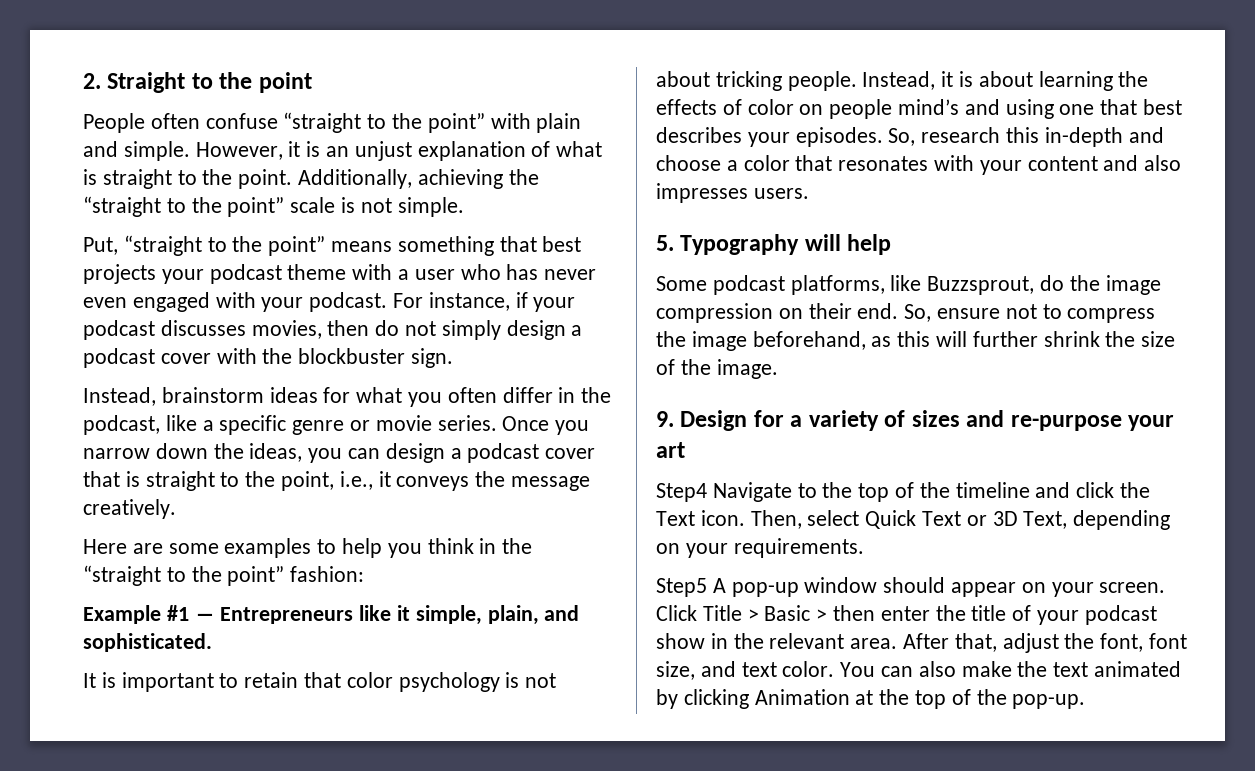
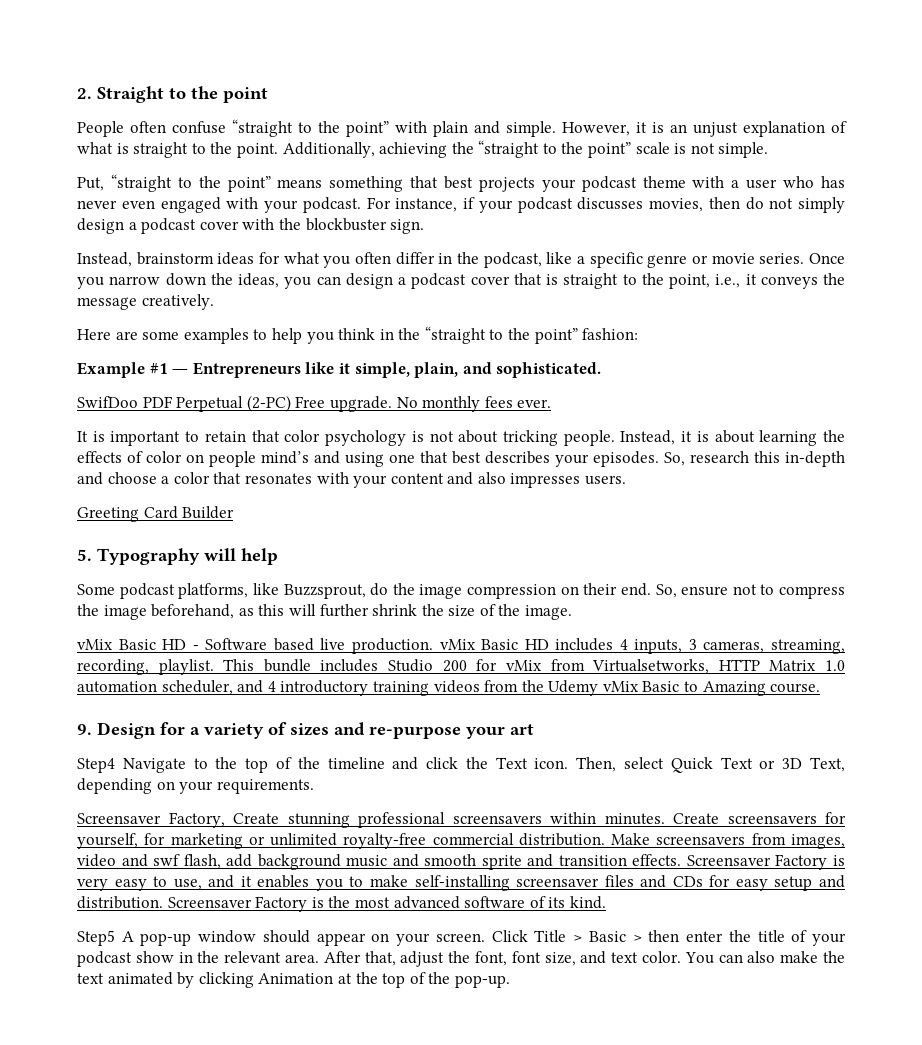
(212, 642) none -> [77,395,552,412] // SwifDoo PDF Perpetual (2-PC) Free upgrade. No monthly fees ever.
(809, 193) none -> [77,506,235,522] // Greeting Card Builder
(778, 369) none -> [77,638,845,654] [77,659,845,675] [77,680,821,696] // vMix Basic HD - Software based live production. vMix Basic HD includes 4 inputs, 3 cameras, streaming, recording, playlist. This bundle includes Studio 200 for vMix from Virtualsetworks, HTTP Matrix 1.0 automation scheduler, and 4 introductory training videos from the Udemy vMix Basic to Amazing course.
(864, 548) none -> [77,812,846,828] [77,833,845,849] [77,854,845,870] [77,875,845,891] [77,896,606,912] // Screensaver Factory, Create stunning professional screensavers within minutes. Create screensavers for yourself, for marketing or unlimited royalty-free commercial distribution. Make screensavers from images, video and swf flash, add background music and smooth sprite and transition effects. Screensaver Factory is very easy to use, and it enables you to make self-installing screensaver files and CDs for easy setup and distribution. Screensaver Factory is the most advanced software of its kind.

